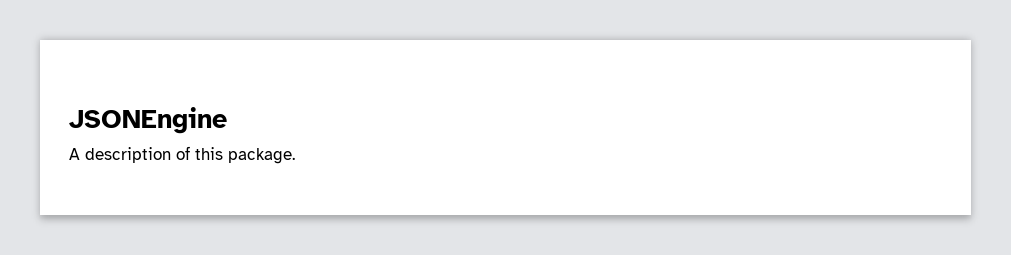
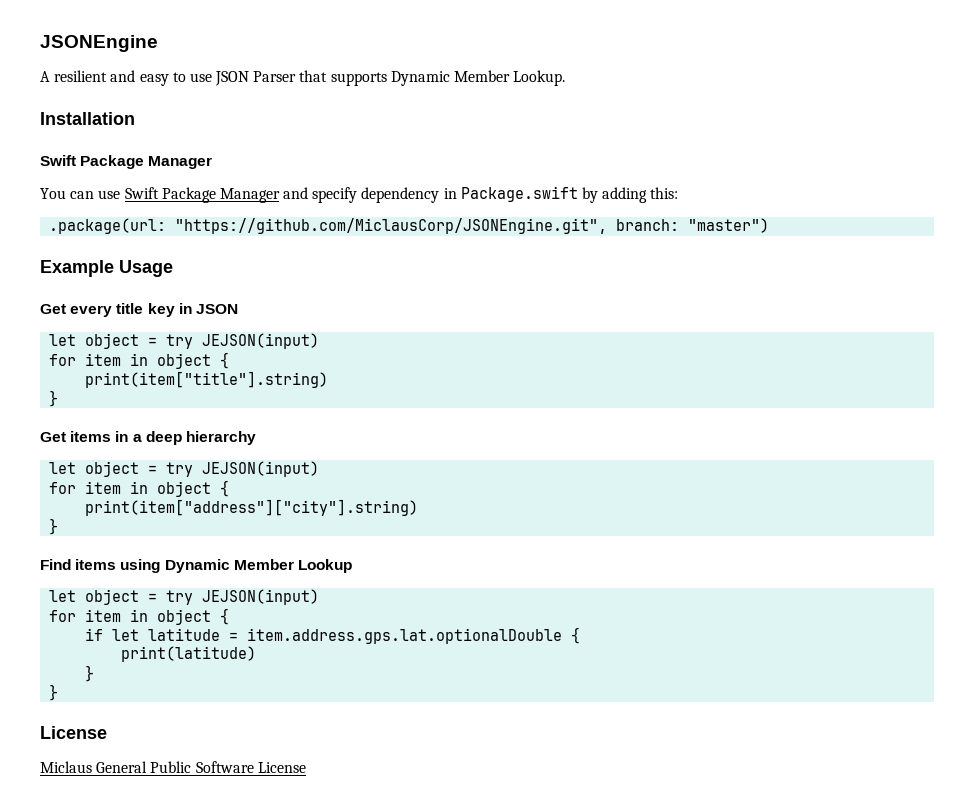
[85,146,295,164] description of this package. -> [54,70,566,86] [40,112,135,125] [40,155,213,169] [40,186,679,203] [49,218,770,234] [40,260,173,277] [40,303,238,317] [49,333,320,349] [49,352,230,369] [85,371,329,388] [49,390,59,407] [40,431,256,445] [49,461,320,477] [49,480,230,497] [85,499,419,516] [49,518,59,535] [40,559,352,573] [49,589,320,605] [49,608,230,625] [85,627,581,644] [121,646,257,662] [85,665,95,682] [49,684,59,701] [40,726,107,739] [40,761,306,773] resilient and easy to use JSON Parser that supports Dynamic Member Lookup. // Installation // Swift Package Manager // You can use Swift Package Manager and specify dependency in Package.swift by adding this: // .package(url: "https://github.com/MiclausCorp/JSONEngine.git", branch: "master") // Example Usage // Get every title key in JSON // let object = try JEJSON(input) // for item in object { // print(item["title"].string) // } // Get items in a deep hierarchy // let object = try JEJSON(input) // for item in object { // print(item["address"]["city"].string) // } // Find items using Dynamic Member Lookup // let object = try JEJSON(input) // for item in object { // if let latitude = item.address.gps.lat.optionalDouble { // print(latitude) // } // } // License // Miclaus General Public Software License

